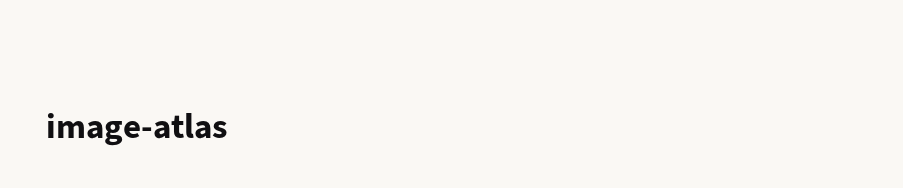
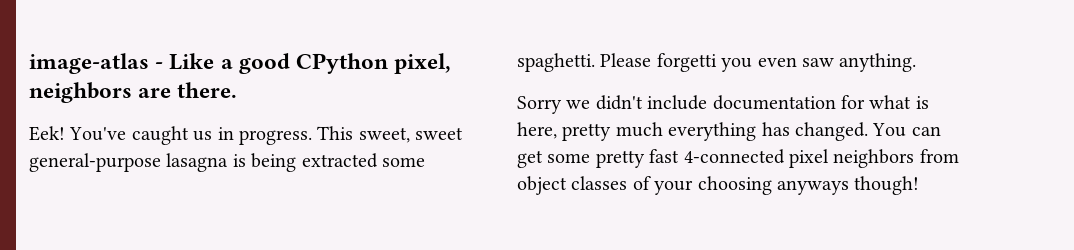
(228, 129) none -> [155,53,452,74] [29,82,238,103] [29,126,464,145] [29,153,425,172] [517,53,917,72] [517,95,929,114] [517,122,941,141] [517,149,959,168] [517,176,920,195] - Like a good CPython pixel, neighbors are there. // Eek! You've caught us in progress. This sweet, sweet general-purpose lasagna is being extracted some spaghetti. Please forgetti you even saw anything. // Sorry we didn't include documentation for what is here, pretty much everything has changed. You can get some pretty fast 4-connected pixel neighbors from object classes of your choosing anyways though!

